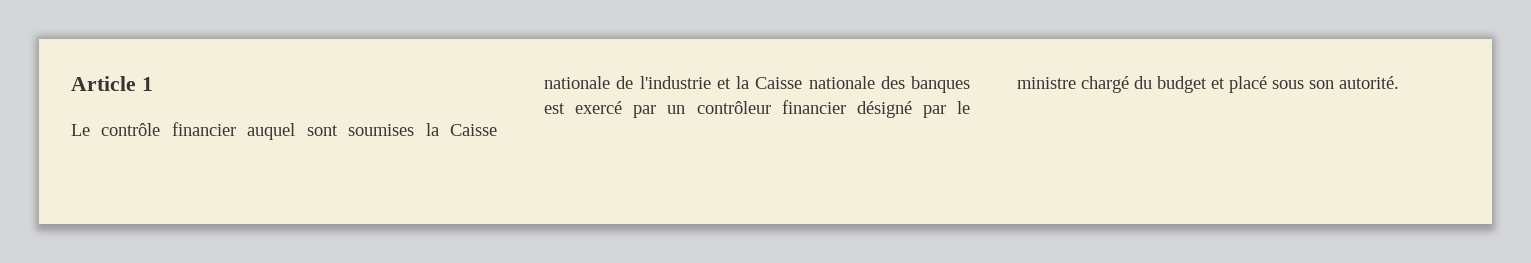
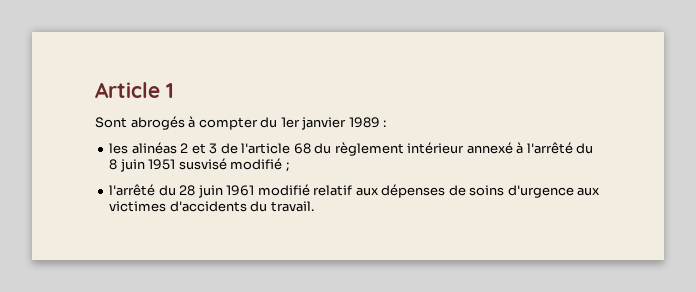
[71,122,497,140] [544,76,970,93] [544,100,970,118] [1017,76,1399,93] Le contrôle financier auquel sont soumises la Caisse nationale de l'industrie et la Caisse nationale des banques est exercé par un contrôleur financier désigné par le ministre chargé du budget et placé sous son autorité. -> [95,116,387,130] [109,142,594,156] [109,158,289,172] [109,184,601,198] [109,201,314,212] Sont abrogés à compter du 1er janvier 1989 : // les alinéas 2 et 3 de l'article 68 du règlement intérieur annexé à l'arrêté du 8 juin 1951 susvisé modifié ; // l'arrêté du 28 juin 1961 modifié relatif aux dépenses de soins d'urgence aux victimes d'accidents du travail.

